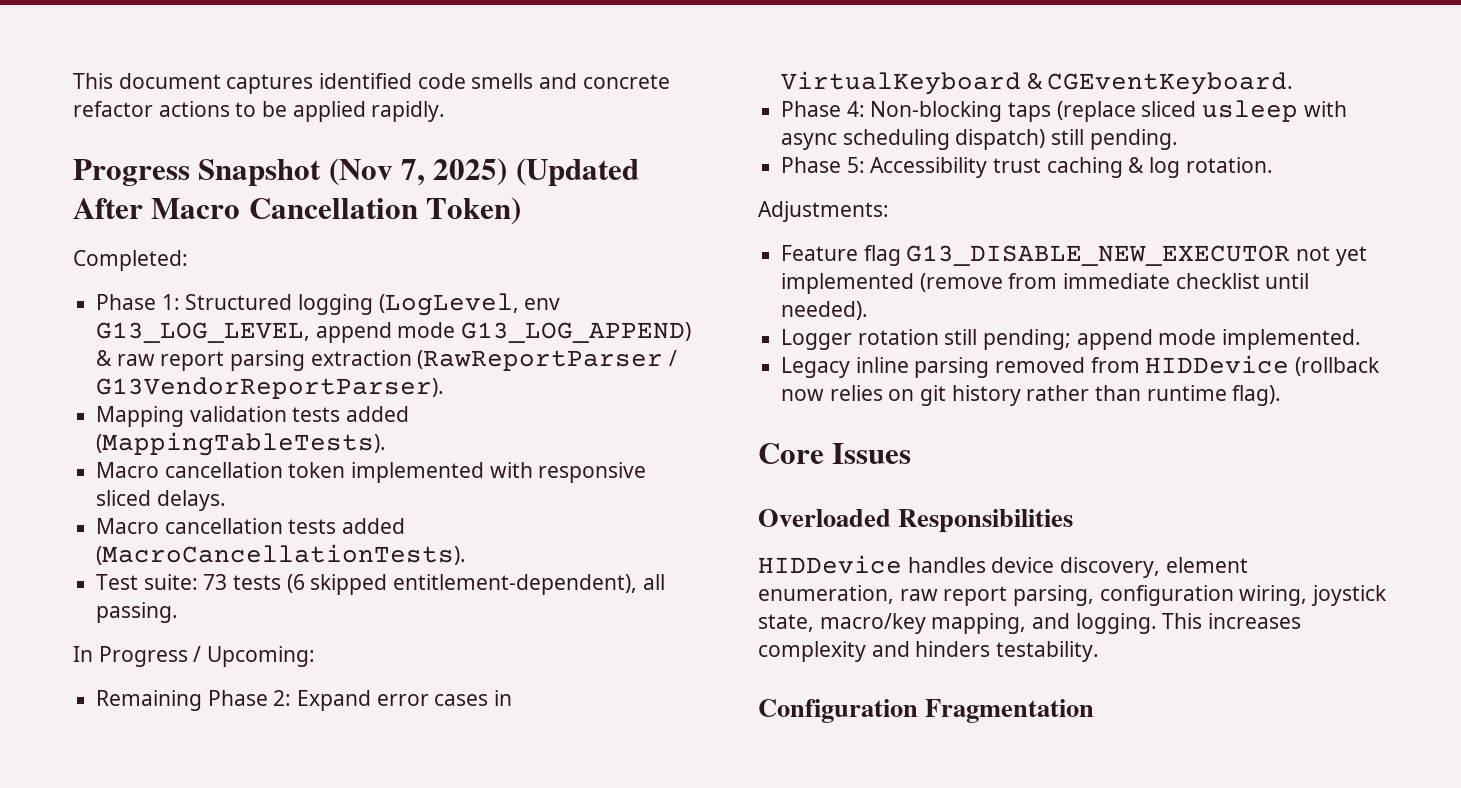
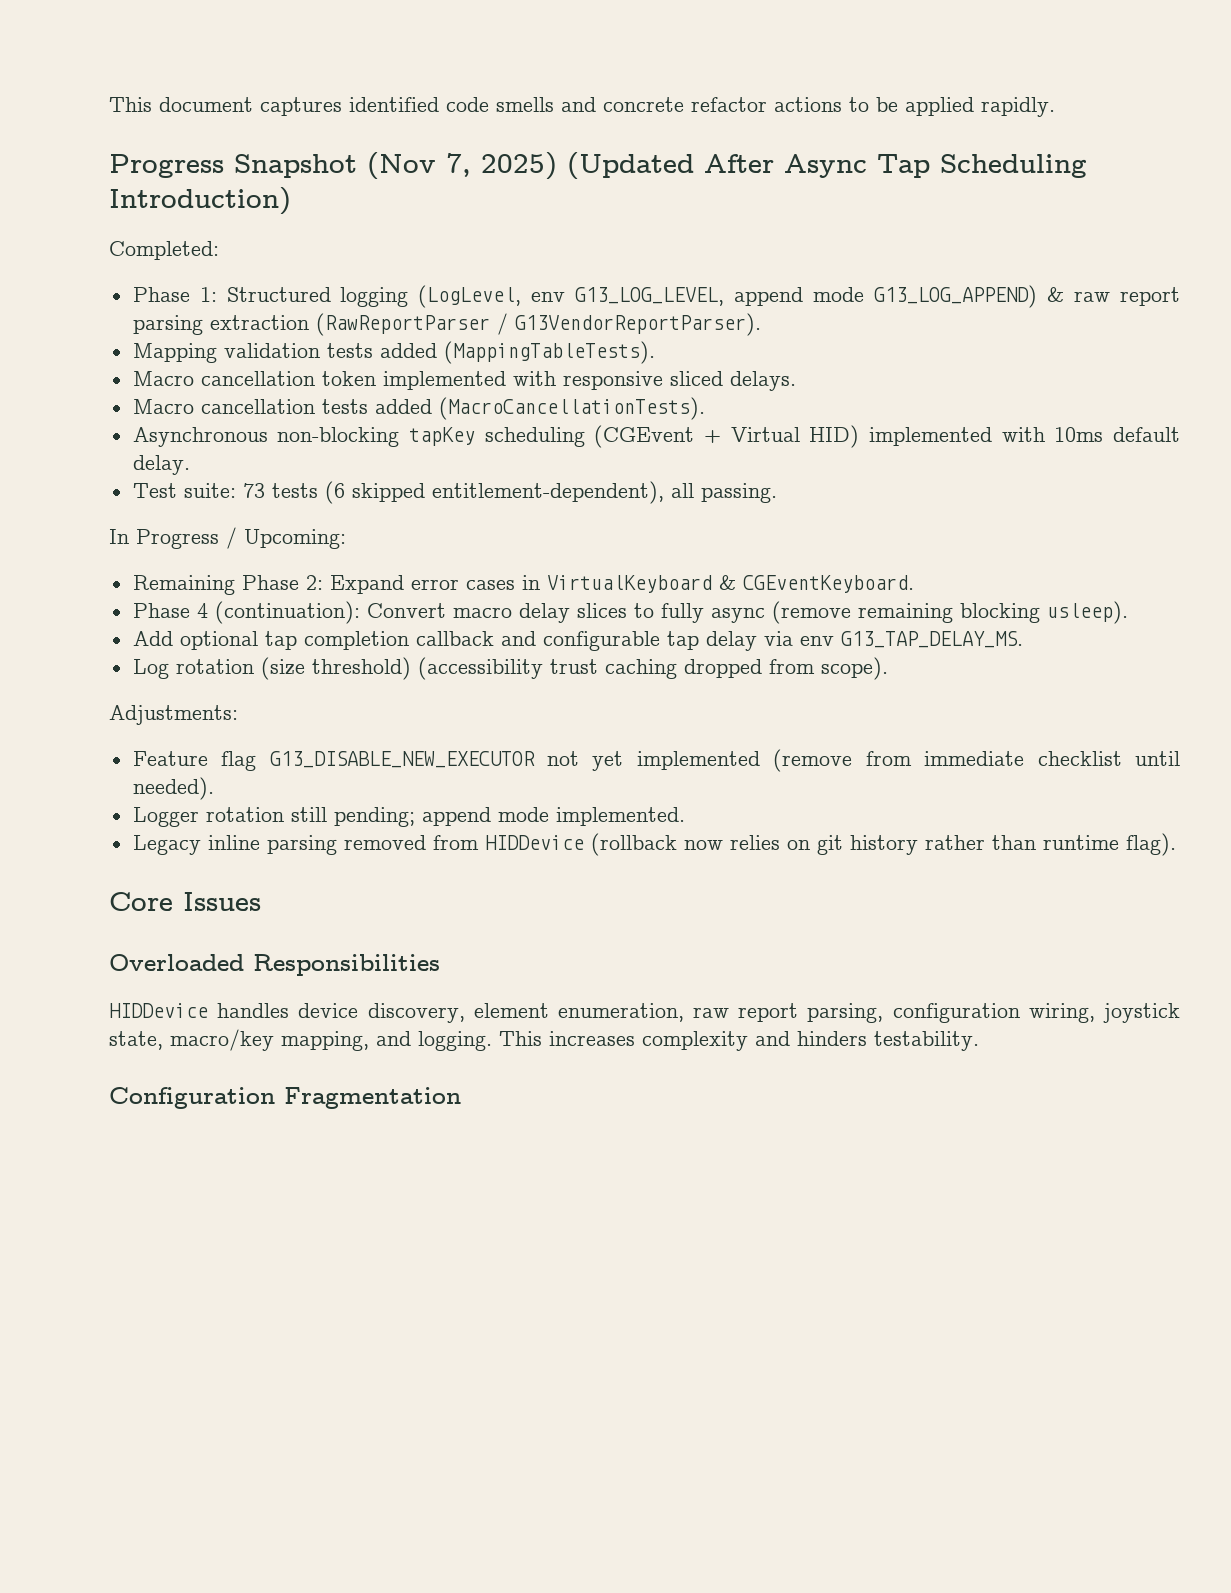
[151,197,522,225] Macro Cancellation Token) -> [784,154,1087,178] [109,187,291,215] Async Tap Scheduling Introduction)
(467, 554) none -> [132,425,1180,448] [132,455,190,475] // Asynchronous non-blocking tapKey scheduling (CGEvent + Virtual HID) implemented with 10ms default delay.
[846,100,1347,122] [781,129,1178,150] [781,157,1273,178] 4: Non-blocking taps (replace sliced usleep with async scheduling dispatch) still pending. // Phase 5: Accessibility trust caching & log rotation. -> [196,601,1128,624] [132,631,1023,651] [132,657,888,680] 4 (continuation): Convert macro delay slices to fully async (remove remaining blocking usleep). // Add optional tap completion callback and configurable tap delay via env G13_TAP_DELAY_MS. // Log rotation (size threshold) (accessibility trust caching dropped from scope).

